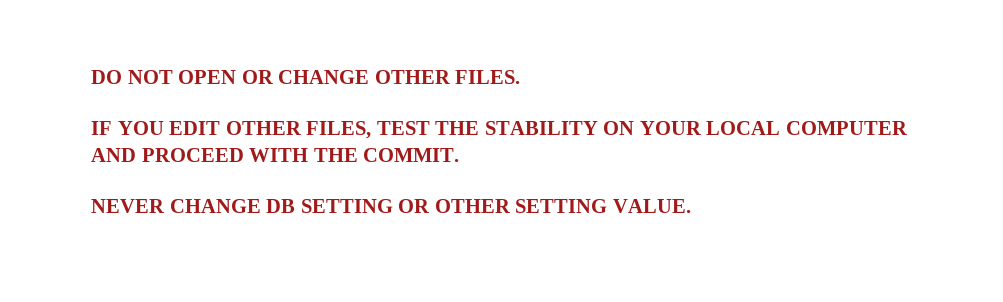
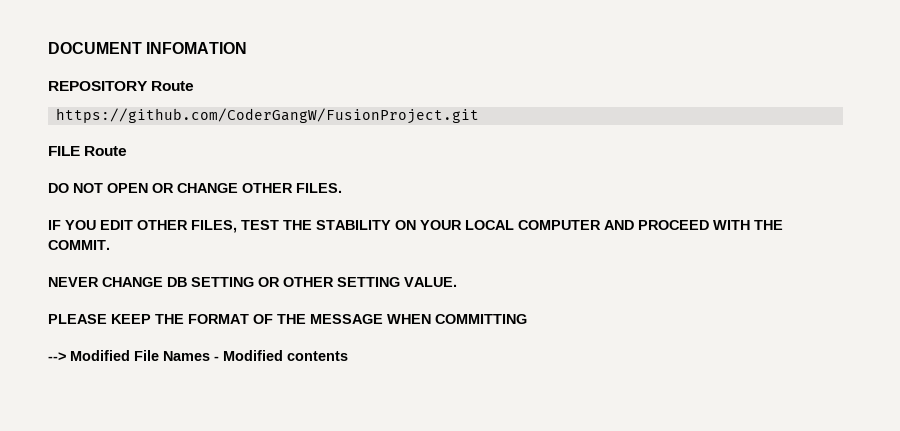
(91, 77) none -> [48,42,248,54] [48,81,195,91] [56,108,480,124] [48,146,128,156] DOCUMENT INFOMATION // REPOSITORY Route // https://github.com/CoderGangW/FusionProject.git // FILE Route //
(691, 206) none -> [48,314,527,324] [48,350,348,361] // PLEASE KEEP THE FORMAT OF THE MESSAGE WHEN COMMITTING // --> Modified File Names - Modified contents

